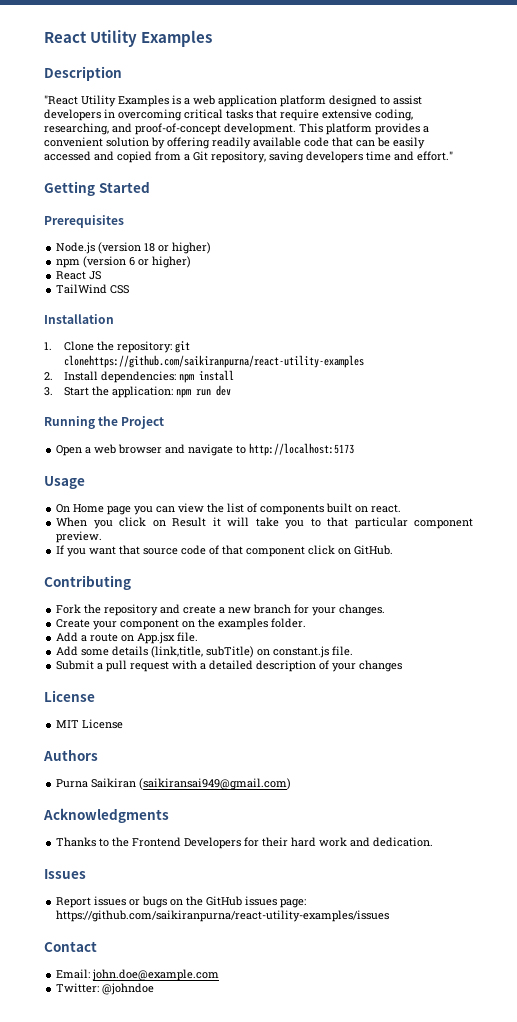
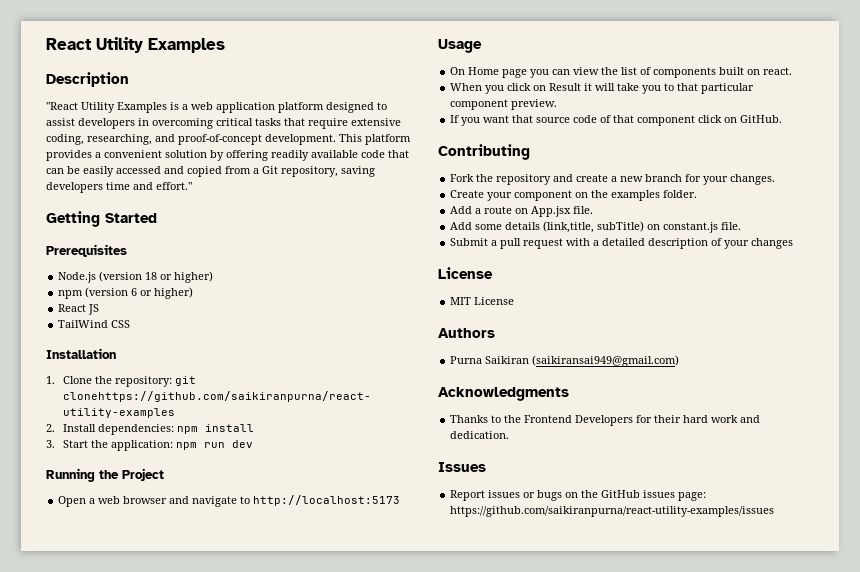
[44,941,97,952] [56,969,220,981] [56,983,155,995] // Contact // Email: john.doe@example.com // Twitter: @johndoe -> (775, 511) none

